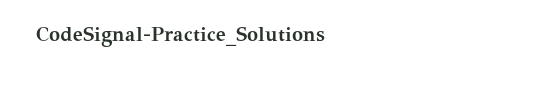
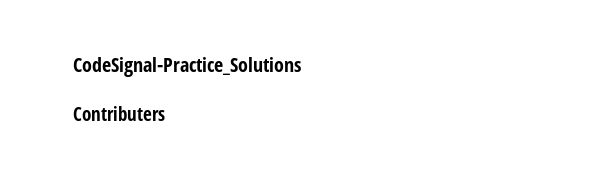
(325, 36) none -> [73,106,165,121] // Contributers

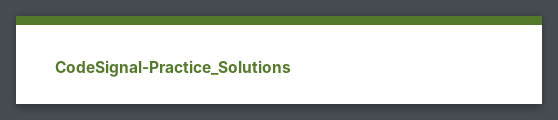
[73,106,165,121] // Contributers -> (291, 68) none

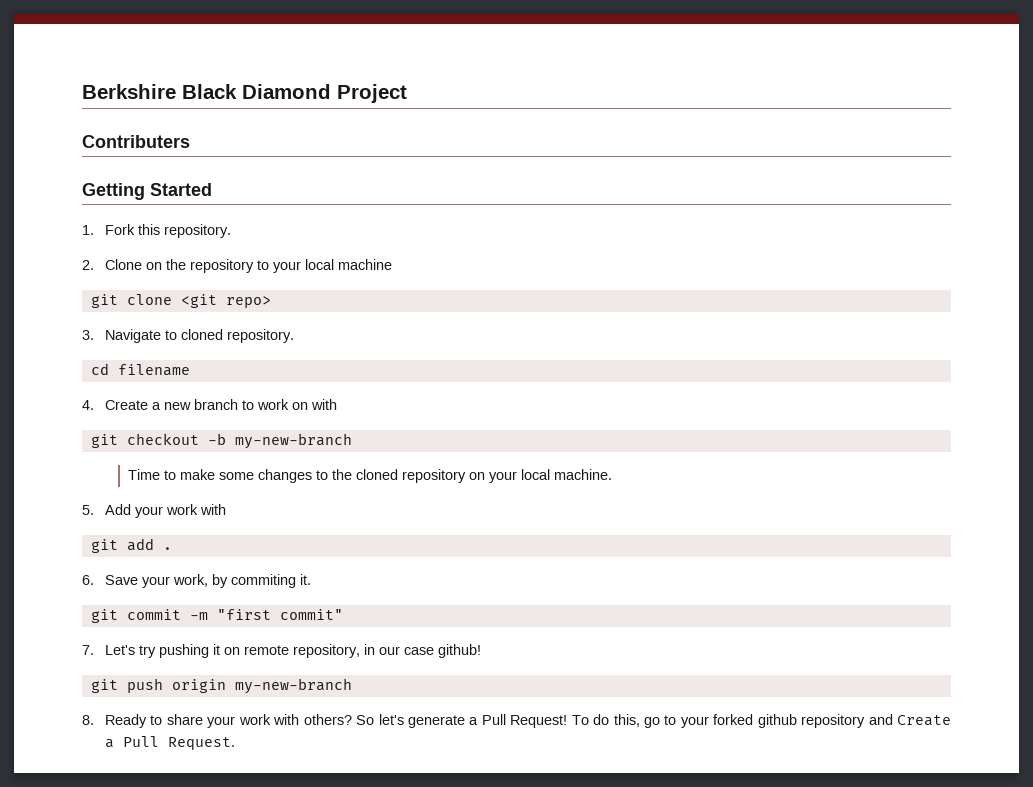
[55,60,291,77] CodeSignal-Practice_Solutions -> [82,84,407,103] [82,135,190,148] [82,183,212,200] [82,224,232,238] [82,259,393,273] [90,294,271,308] [82,329,295,343] [90,363,190,376] [82,399,338,410] [90,433,352,449] [128,469,613,483] [82,504,227,518] [90,538,172,553] [82,574,312,588] [90,609,343,623] [82,644,482,658] [90,678,352,694] [82,714,951,728] [105,736,236,750] Berkshire Black Diamond Project // Contributers // Getting Started // 1. Fork this repository. // 2. Clone on the repository to your local machine // git clone <git repo> // 3. Navigate to cloned repository. // cd filename // 4. Create a new branch to work on with // git checkout -b my-new-branch // Time to make some changes to the cloned repository on your local machine. // 5. Add your work with // git add . // 6. Save your work, by commiting it. // git commit -m "first commit" // 7. Let's try pushing it on remote repository, in our case github! // git push origin my-new-branch // 8. Ready to share your work with others? So let's generate a Pull Request! To do this, go to your forked github repository and Create a Pull Request.

